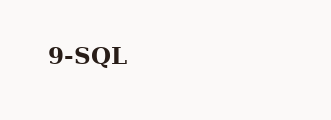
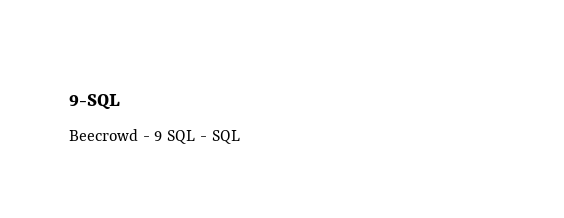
(127, 57) none -> [69,129,240,144] // Beecrowd - 9 SQL - SQL

